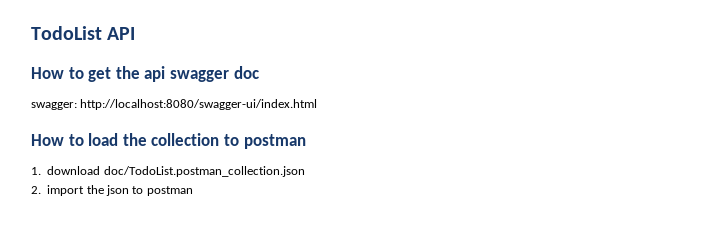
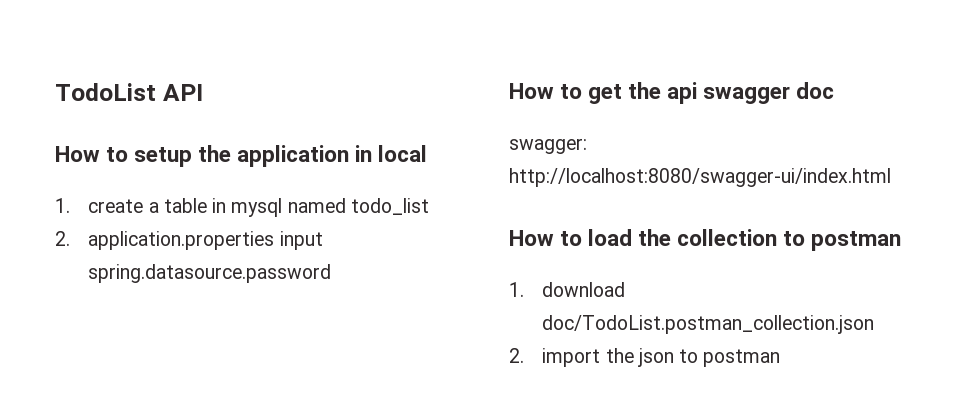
(136, 33) none -> [55,145,428,167] [55,198,429,217] [55,231,323,250] [88,264,332,283] // How to setup the application in local // 1. create a table in mysql named todo_list // 2. application.properties input spring.datasource.password

